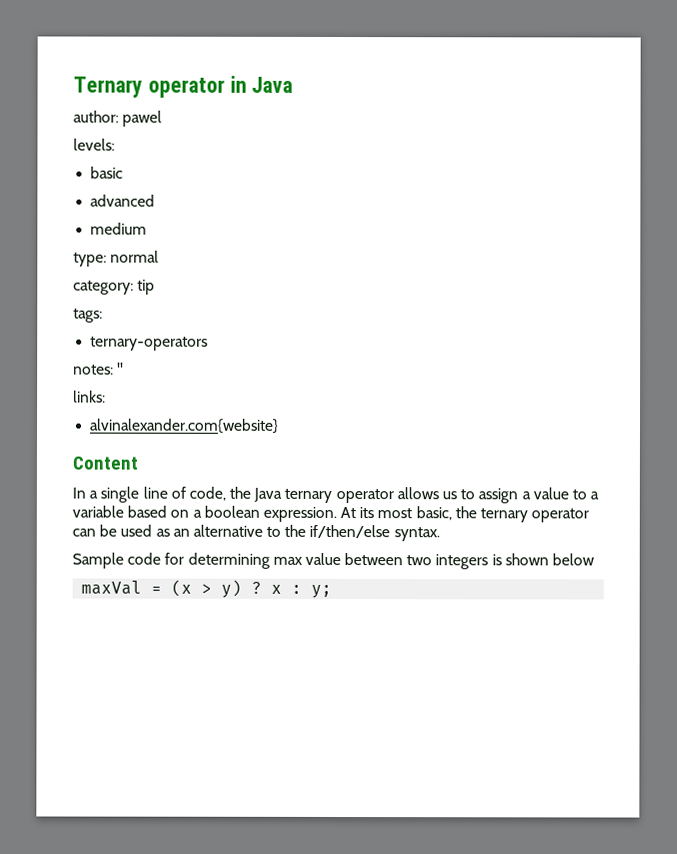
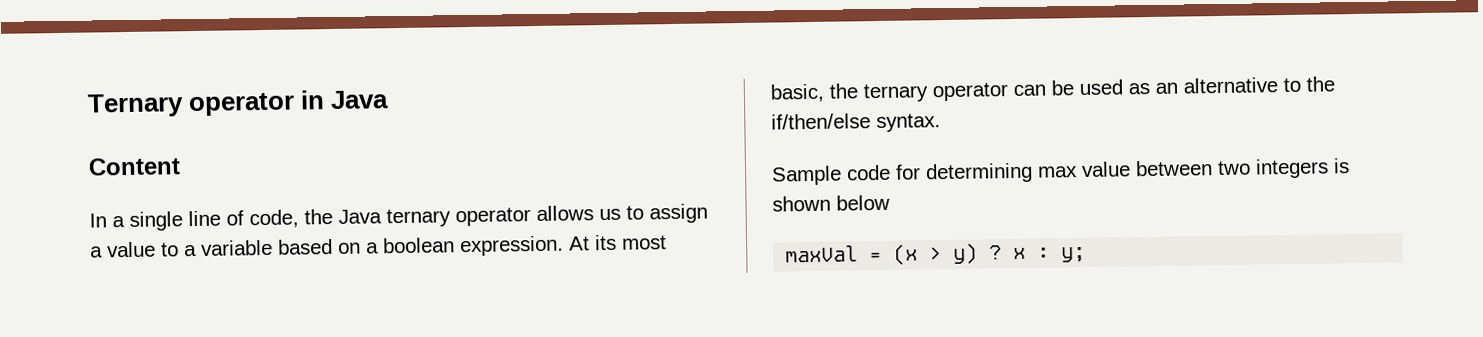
[73,110,163,127] [73,138,115,151] [90,166,124,179] [90,194,156,207] [90,222,148,235] [73,250,160,267] [73,279,156,295] [73,308,103,323] [90,336,209,351] [73,362,125,375] [73,390,106,403] [89,418,280,434] // author: pawel // levels: // basic // advanced // medium // type: normal // category: tip // tags: // ternary-operators // notes: '' // links: // alvinalexander.com{website} -> (390, 100) none

